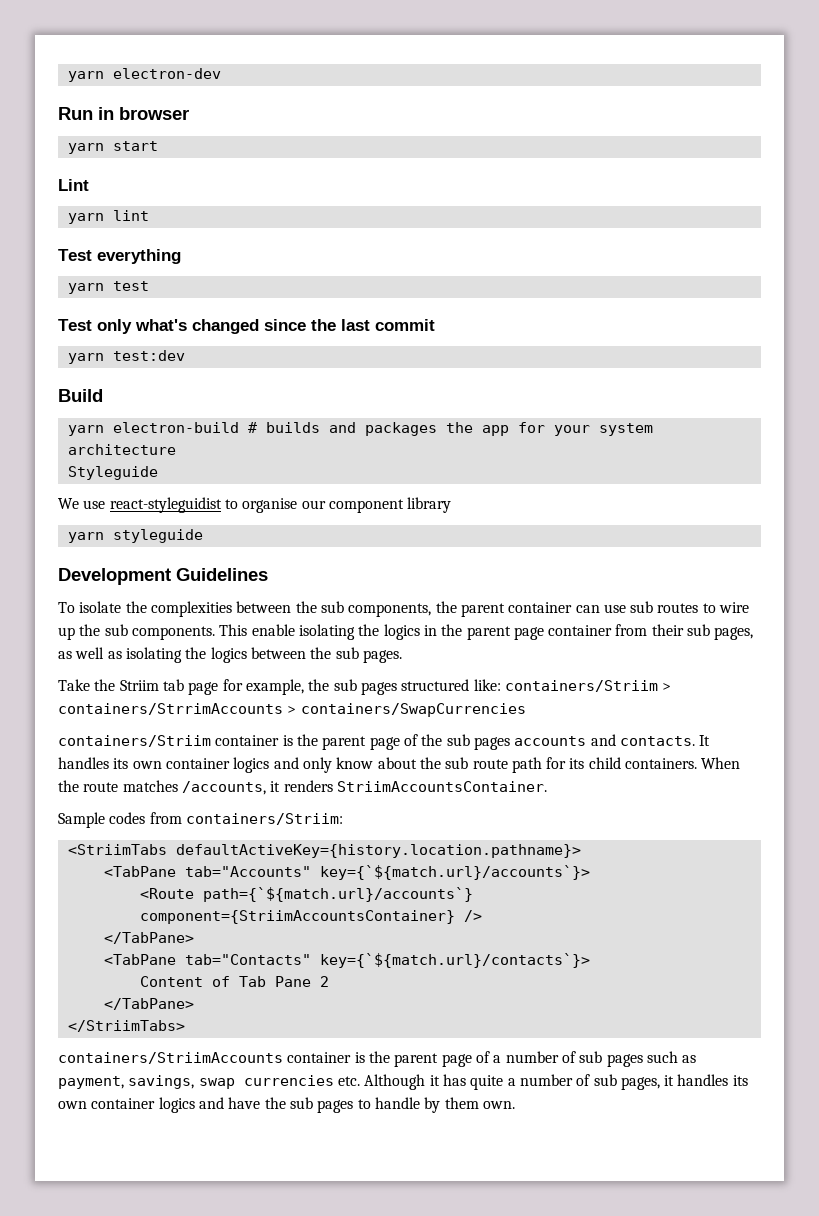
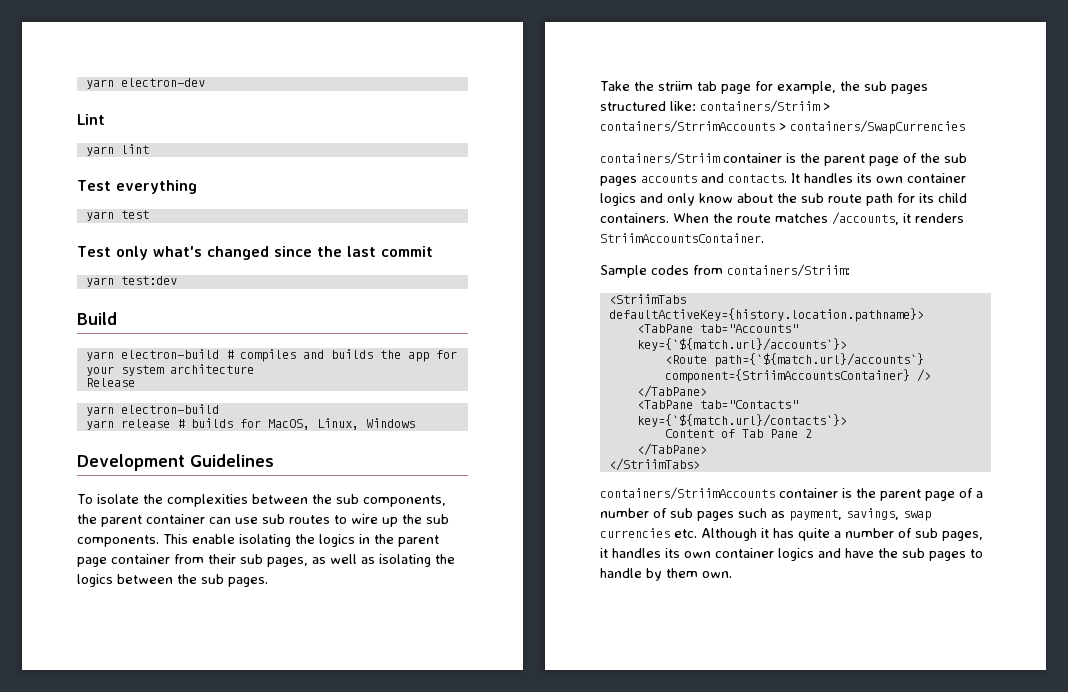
[58,107,189,120] [67,141,158,154] // Run in browser // yarn start -> (205, 82) none
[265,422,437,436] builds and packages -> [239,349,373,362] compiles and builds
[67,466,158,480] [58,497,452,513] [67,529,203,543] Styleguide // We use react-styleguidist to organise our component library // yarn styleguide -> [85,378,135,387] [85,404,219,416] [85,418,415,430] Release // yarn electron-build // yarn release # builds for MacOS, Linux, Windows
[119,680,159,691] Striim -> [657,81,693,91] striim

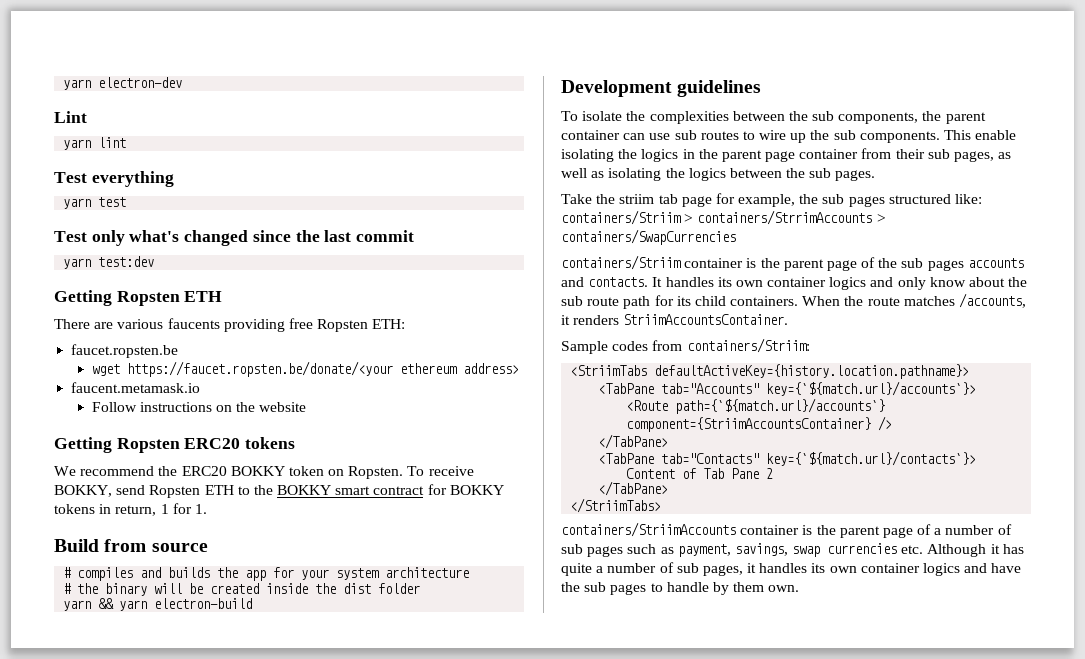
(177, 280) none -> [54,290,223,306] [54,318,406,332] [71,344,179,358] [91,361,519,377] [71,382,201,393] [91,402,307,412] [54,437,296,453] [54,466,474,479] [54,484,504,498] [54,503,207,516] // Getting Ropsten ETH // There are various faucents providing free Ropsten ETH: // faucet.ropsten.be // wget https://faucet.ropsten.be/donate/<your ethereum address> // faucent.metamask.io // Follow instructions on the website // Getting Ropsten ERC20 tokens // We recommend the ERC20 BOKKY token on Ropsten. To receive BOKKY, send Ropsten ETH to the BOKKY smart contract for BOKKY tokens in return, 1 for 1.
[85,349,219,361] // yarn electron-build -> [104,539,208,552] from source //
[85,378,135,387] [85,404,219,416] [85,418,415,430] Release // yarn electron-build // yarn release # builds for MacOS, Linux, Windows -> [63,583,421,596] [63,598,253,611] # the binary will be created inside the dist folder // yarn && yarn electron-build
[190,454,274,467] Guidelines -> [677,80,762,97] guidelines

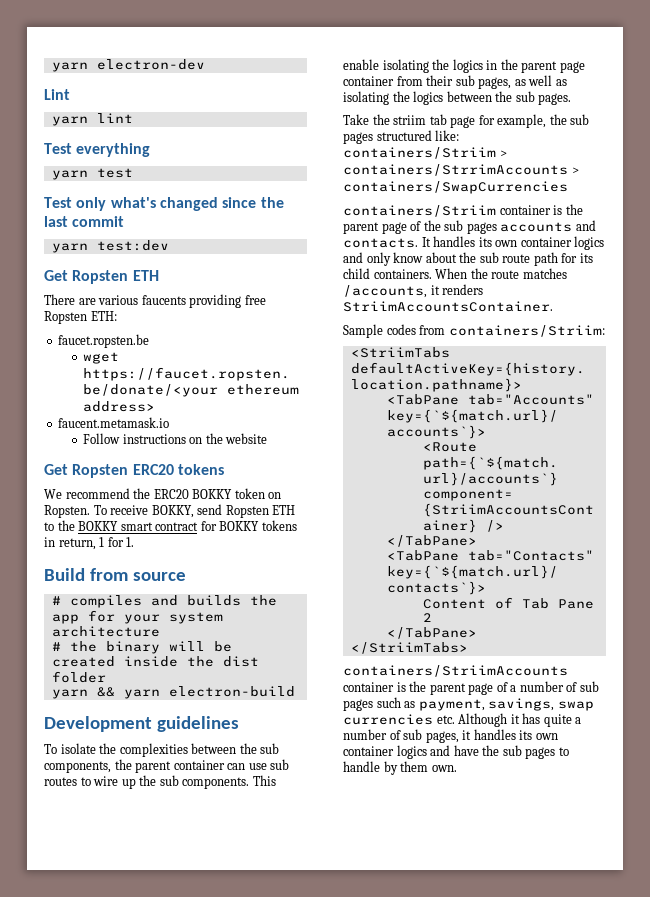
[54,290,112,306] Getting -> [44,270,68,281] Get
[54,437,112,453] Getting -> [44,464,68,475] Get

